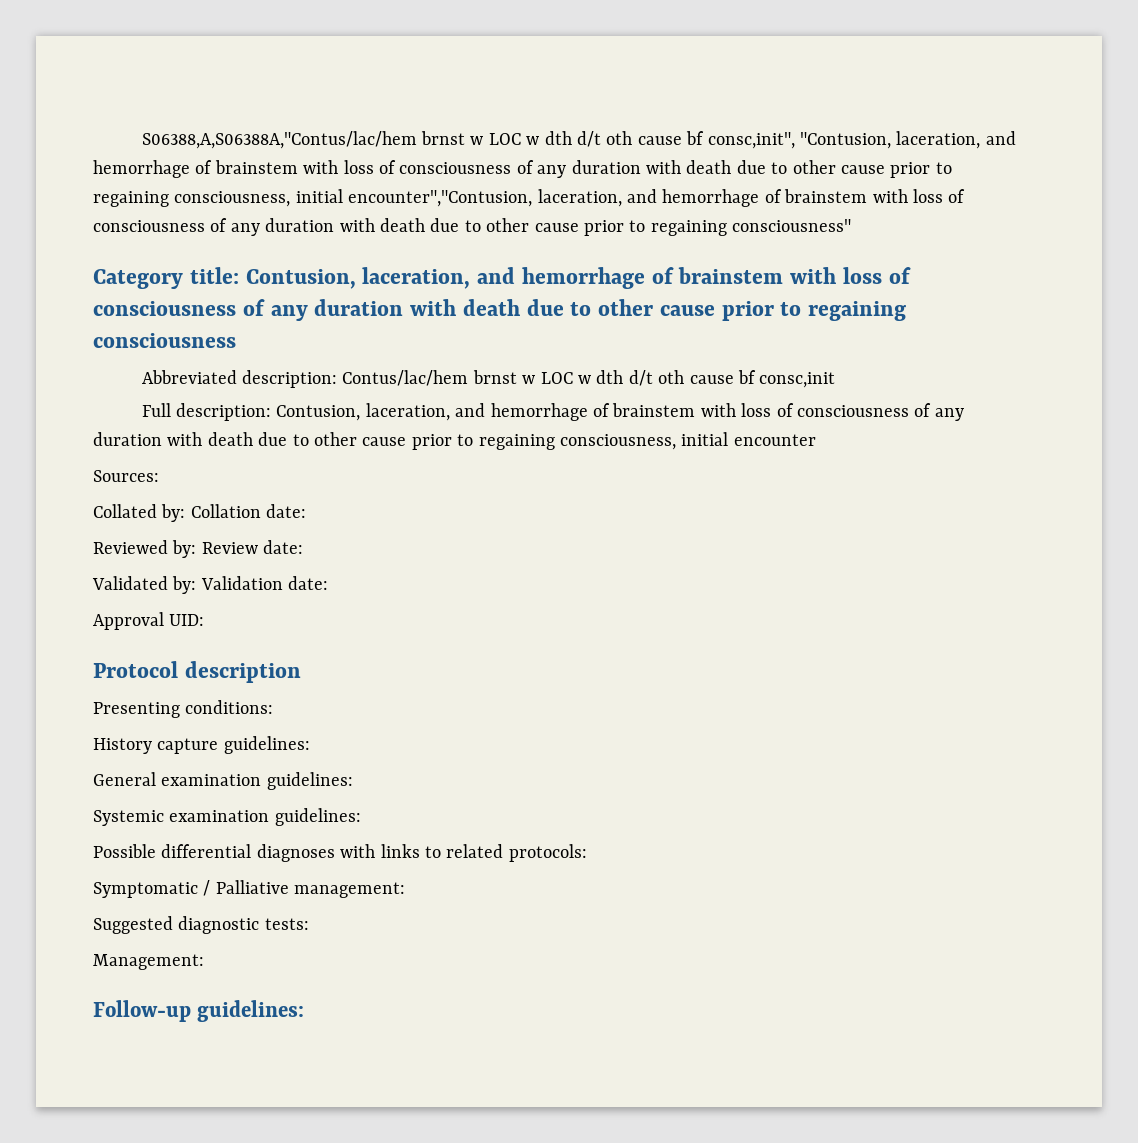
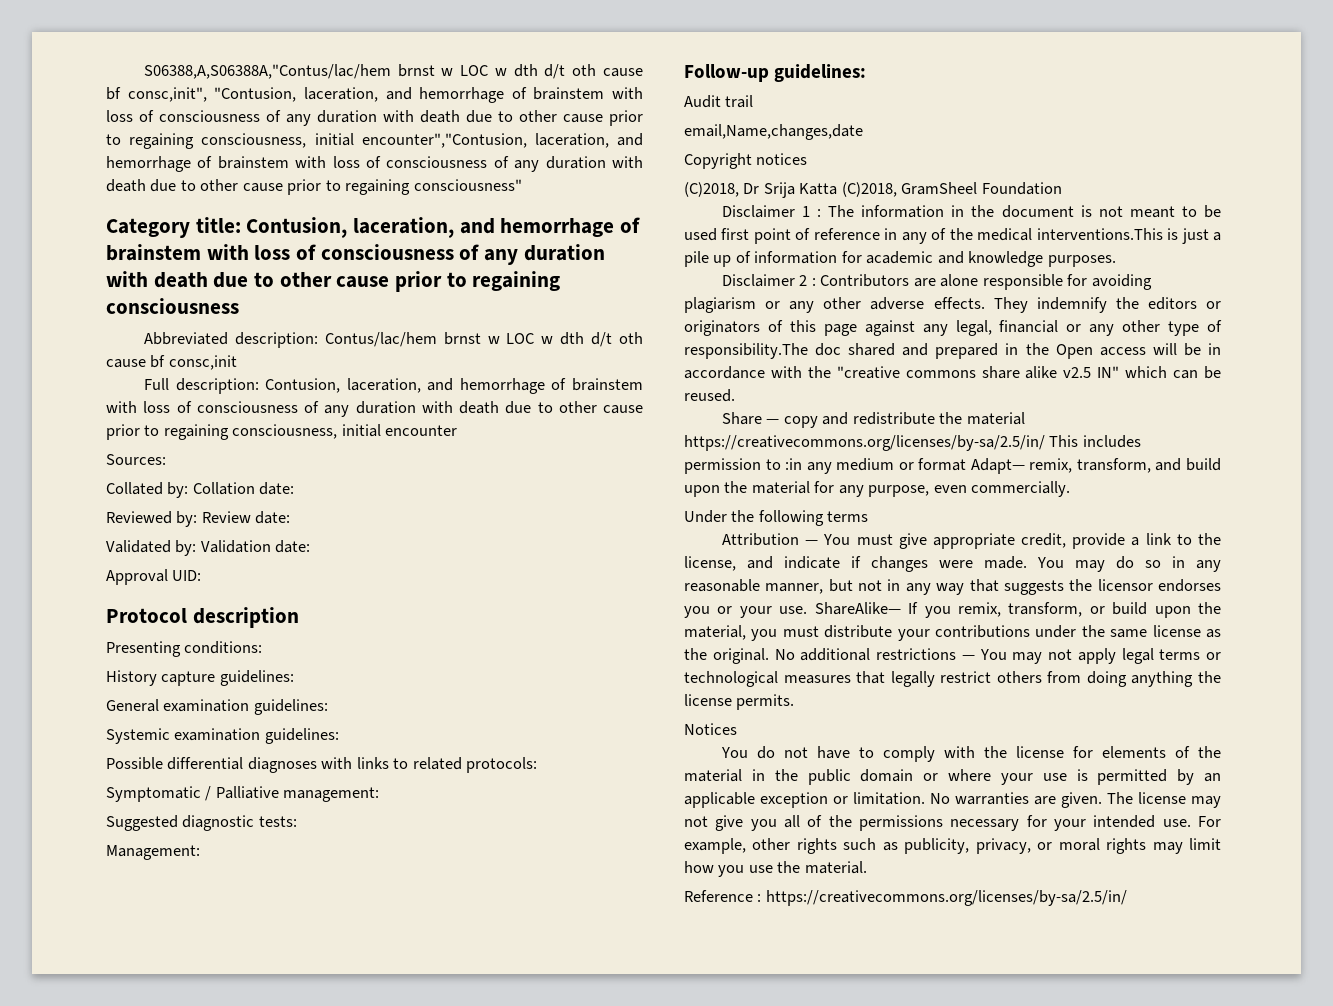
(305, 1011) none -> [684,95,754,108] [684,124,863,140] [684,153,808,169] [684,182,1062,198] [721,205,1221,218] [684,228,1221,244] [684,251,1116,267] [721,274,1152,290] [684,297,1221,313] [684,320,1222,336] [684,343,1221,359] [684,366,1221,379] [684,389,735,402] [721,412,1025,428] [684,435,1141,451] [684,458,1221,474] [684,481,1071,497] [684,510,869,526] [721,533,1221,549] [684,556,1221,572] [684,579,1221,595] [684,602,1221,618] [684,625,1221,641] [684,648,1221,664] [684,671,1221,687] [684,694,795,710] [684,723,737,735] [720,746,1221,762] [684,769,1221,785] [684,792,1221,808] [684,815,1221,831] [684,838,1221,854] [684,861,867,877] [684,890,1127,906] // Audit trail // email,Name,changes,date // Copyright notices // (C)2018, Dr Srija Katta (C)2018, GramSheel Foundation // Disclaimer 1 : The information in the document is not meant to be used first point of reference in any of the medical interventions.This is just a pile up of information for academic and knowledge purposes. // Disclaimer 2 : Contributors are alone responsible for avoiding plagiarism or any other adverse effects. They indemnify the editors or originators of this page against any legal, financial or any other type of responsibility.The doc shared and prepared in the Open access will be in accordance with the "creative commons share alike v2.5 IN" which can be reused. // Share — copy and redistribute the material https://creativecommons.org/licenses/by-sa/2.5/in/ This includes permission to :in any medium or format Adapt— remix, transform, and build upon the material for any purpose, even commercially. // Under the following terms // Attribution — You must give appropriate credit, provide a link to the license, and indicate if changes were made. You may do so in any reasonable manner, but not in any way that suggests the licensor endorses you or your use. ShareAlike— If you remix, transform, or build upon the material, you must distribute your contributions under the same license as the original. No additional restrictions — You may not apply legal terms or technological measures that legally restrict others from doing anything the license permits. // Notices // You do not have to comply with the license for elements of the material in the public domain or where your use is permitted by an applicable exception or limitation. No warranties are given. The license may not give you all of the permissions necessary for your intended use. For example, other rights such as publicity, privacy, or moral rights may limit how you use the material. // Reference : https://creativecommons.org/licenses/by-sa/2.5/in/

